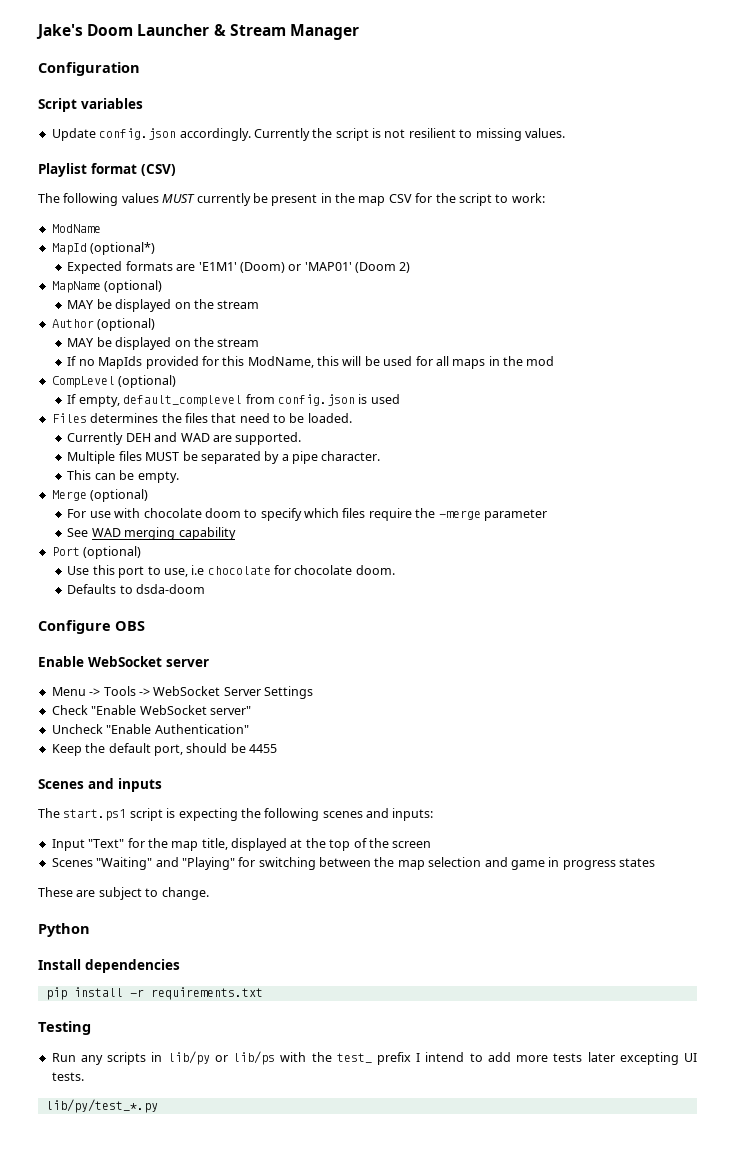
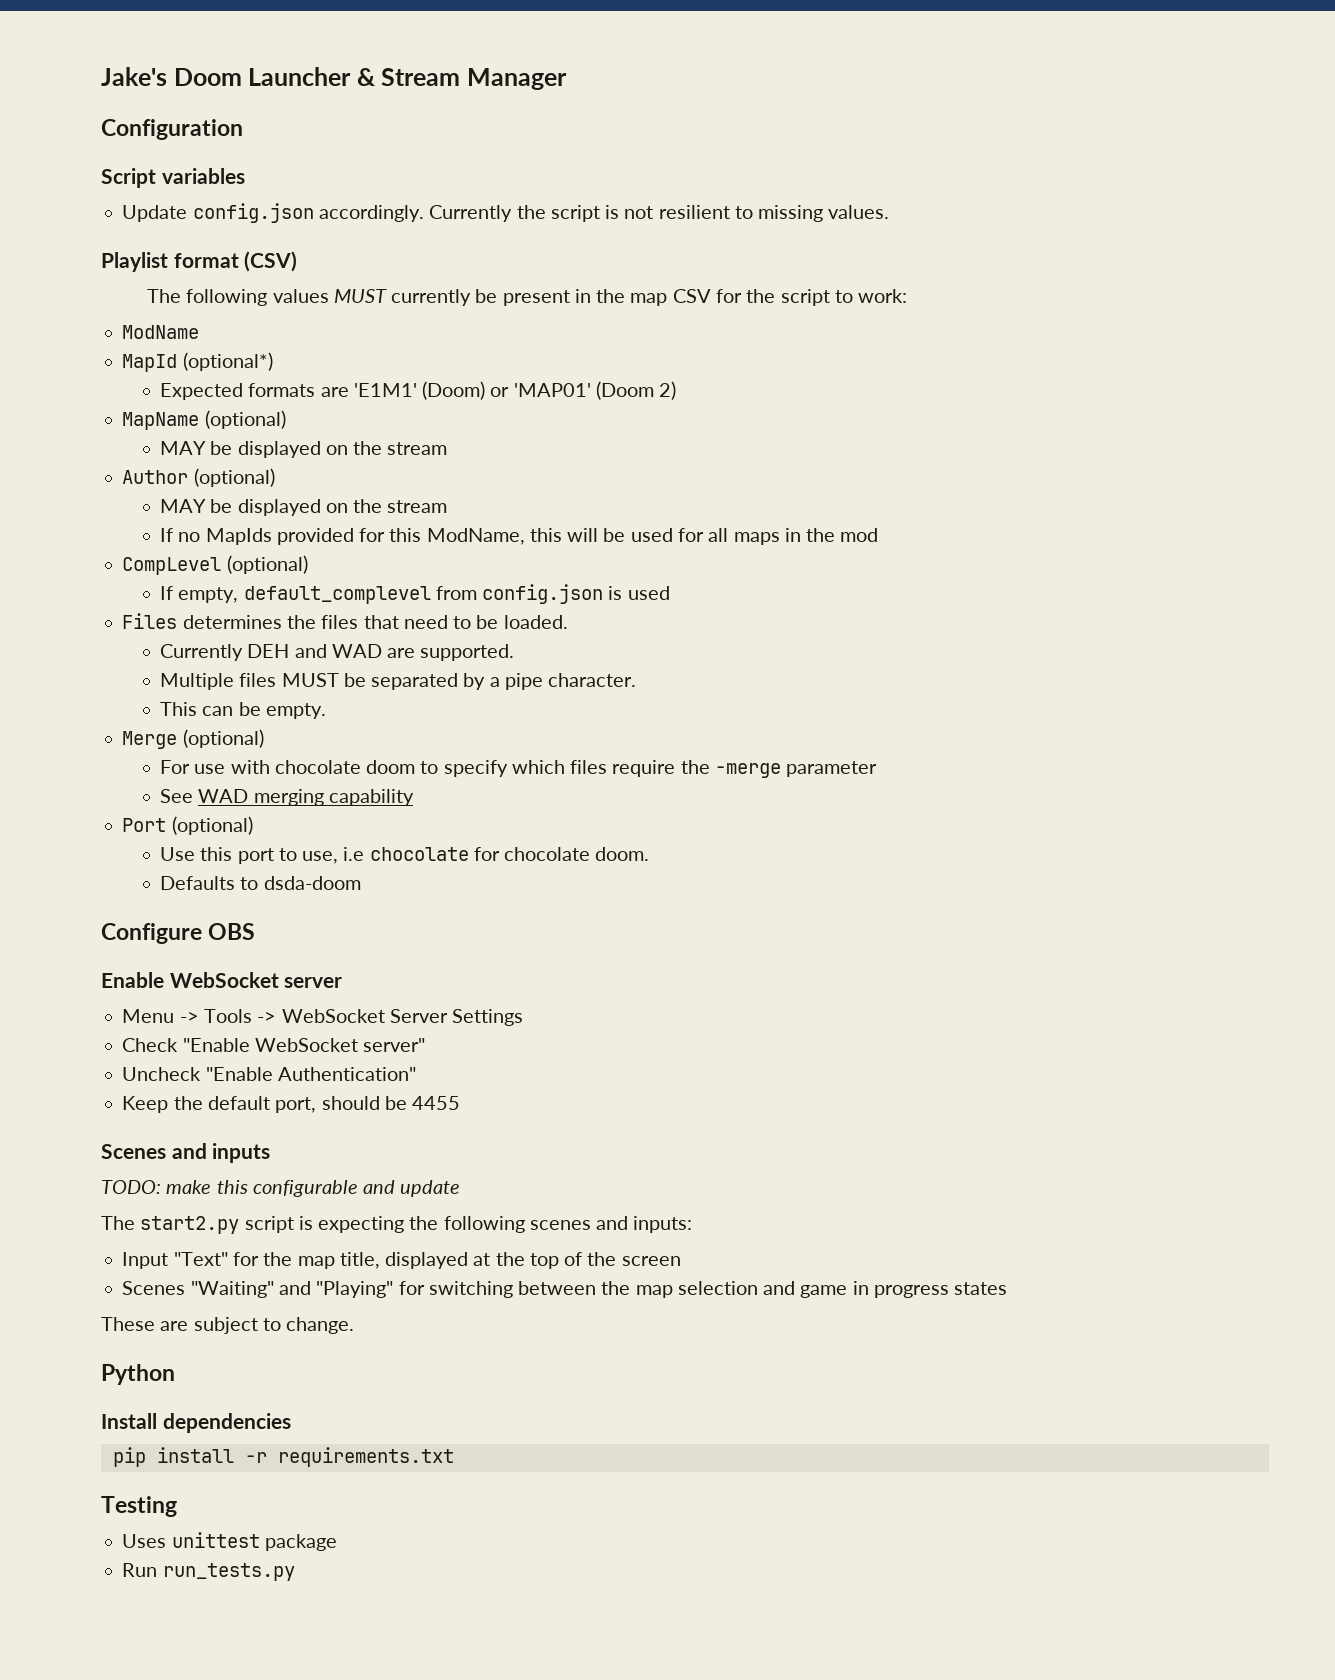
[38,808,127,821] // The start.ps1 -> [101,1180,461,1197] [101,1216,240,1234] // TODO: make this configurable and update // The start2.py
[51,1051,698,1065] [51,1072,84,1081] [45,1099,158,1113] Run any scripts in lib/py or lib/ps with the test_ prefix I intend to add more tests later excepting UI tests. // lib/py/test_*.py -> [122,1532,337,1551] [122,1563,295,1581] Uses unittest package // Run run_tests.py

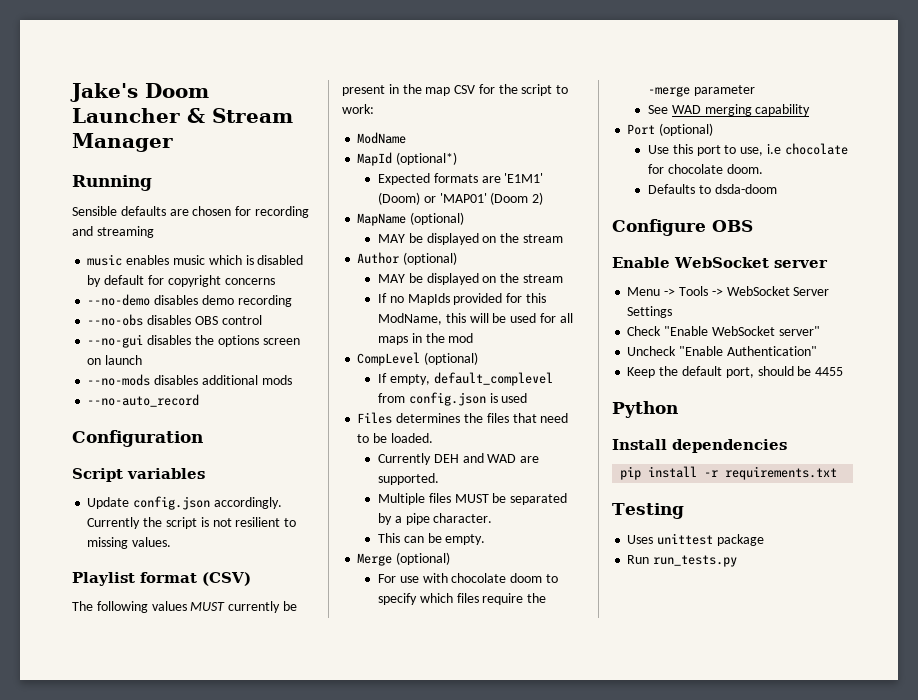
(568, 79) none -> [72,175,152,191] [72,206,309,218] [72,226,154,238] [87,254,304,266] [87,275,275,287] [87,294,292,307] [87,314,262,326] [87,334,300,348] [87,355,143,365] [87,374,292,386] [87,394,200,407] // Running // Sensible defaults are chosen for recording and streaming // music enables music which is disabled by default for copyright concerns // --no-demo disables demo recording // --no-obs disables OBS control // --no-gui disables the options screen on launch // --no-mods disables additional mods // --no-auto_record
[101,1143,271,1163] [101,1180,461,1197] [101,1216,693,1234] [122,1252,681,1269] [122,1281,1008,1298] [101,1317,355,1334] // Scenes and inputs // TODO: make this configurable and update // The start2.py script is expecting the following scenes and inputs: // Input "Text" for the map title, displayed at the top of the screen // Scenes "Waiting" and "Playing" for switching between the map selection and game in progress states // These are subject to change. -> (844, 371) none

